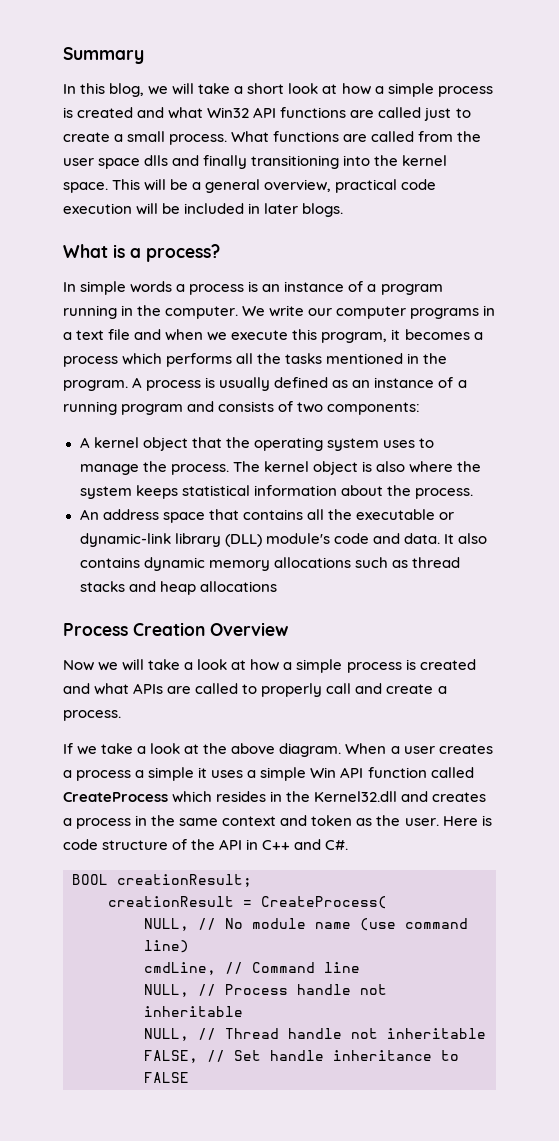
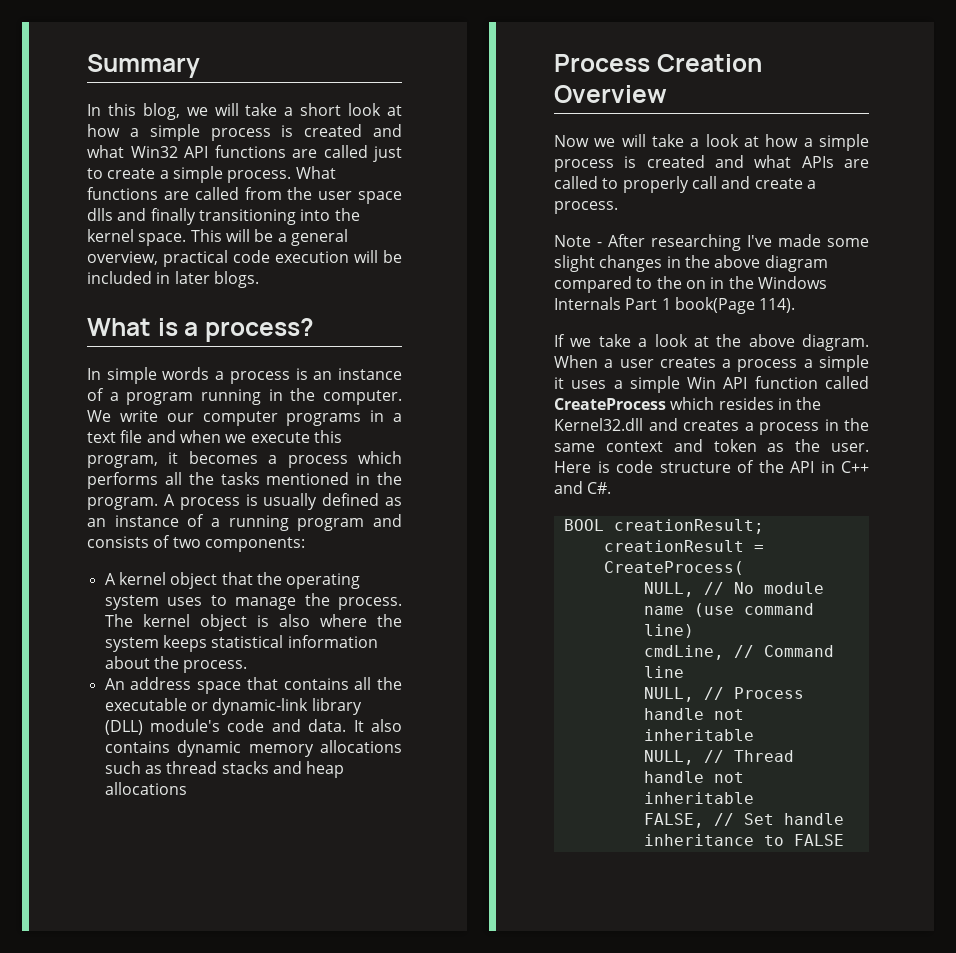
[127,131,166,142] small -> [172,166,223,183] simple
(121, 715) none -> [554,234,869,251] [554,255,828,272] [554,276,827,293] [554,297,796,314] // Note - After researching I've made some slight changes in the above diagram compared to the on in the Windows Internals Part 1 book(Page 114).

